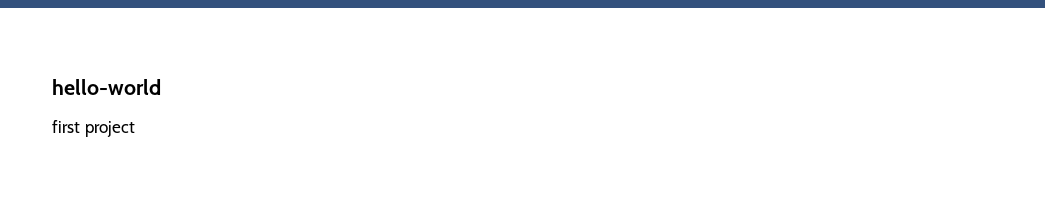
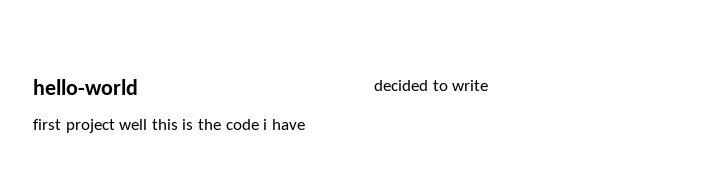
(135, 129) none -> [119,119,305,130] [374,80,489,91] well this is the code i have decided to write

